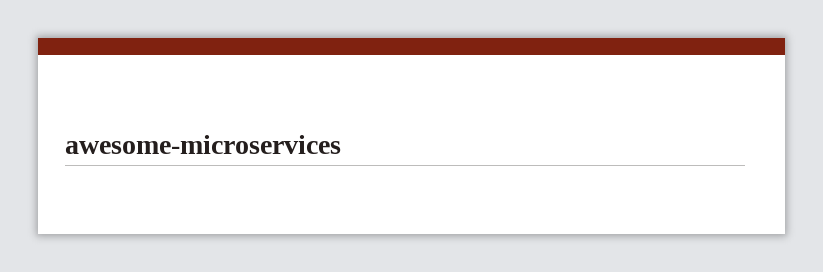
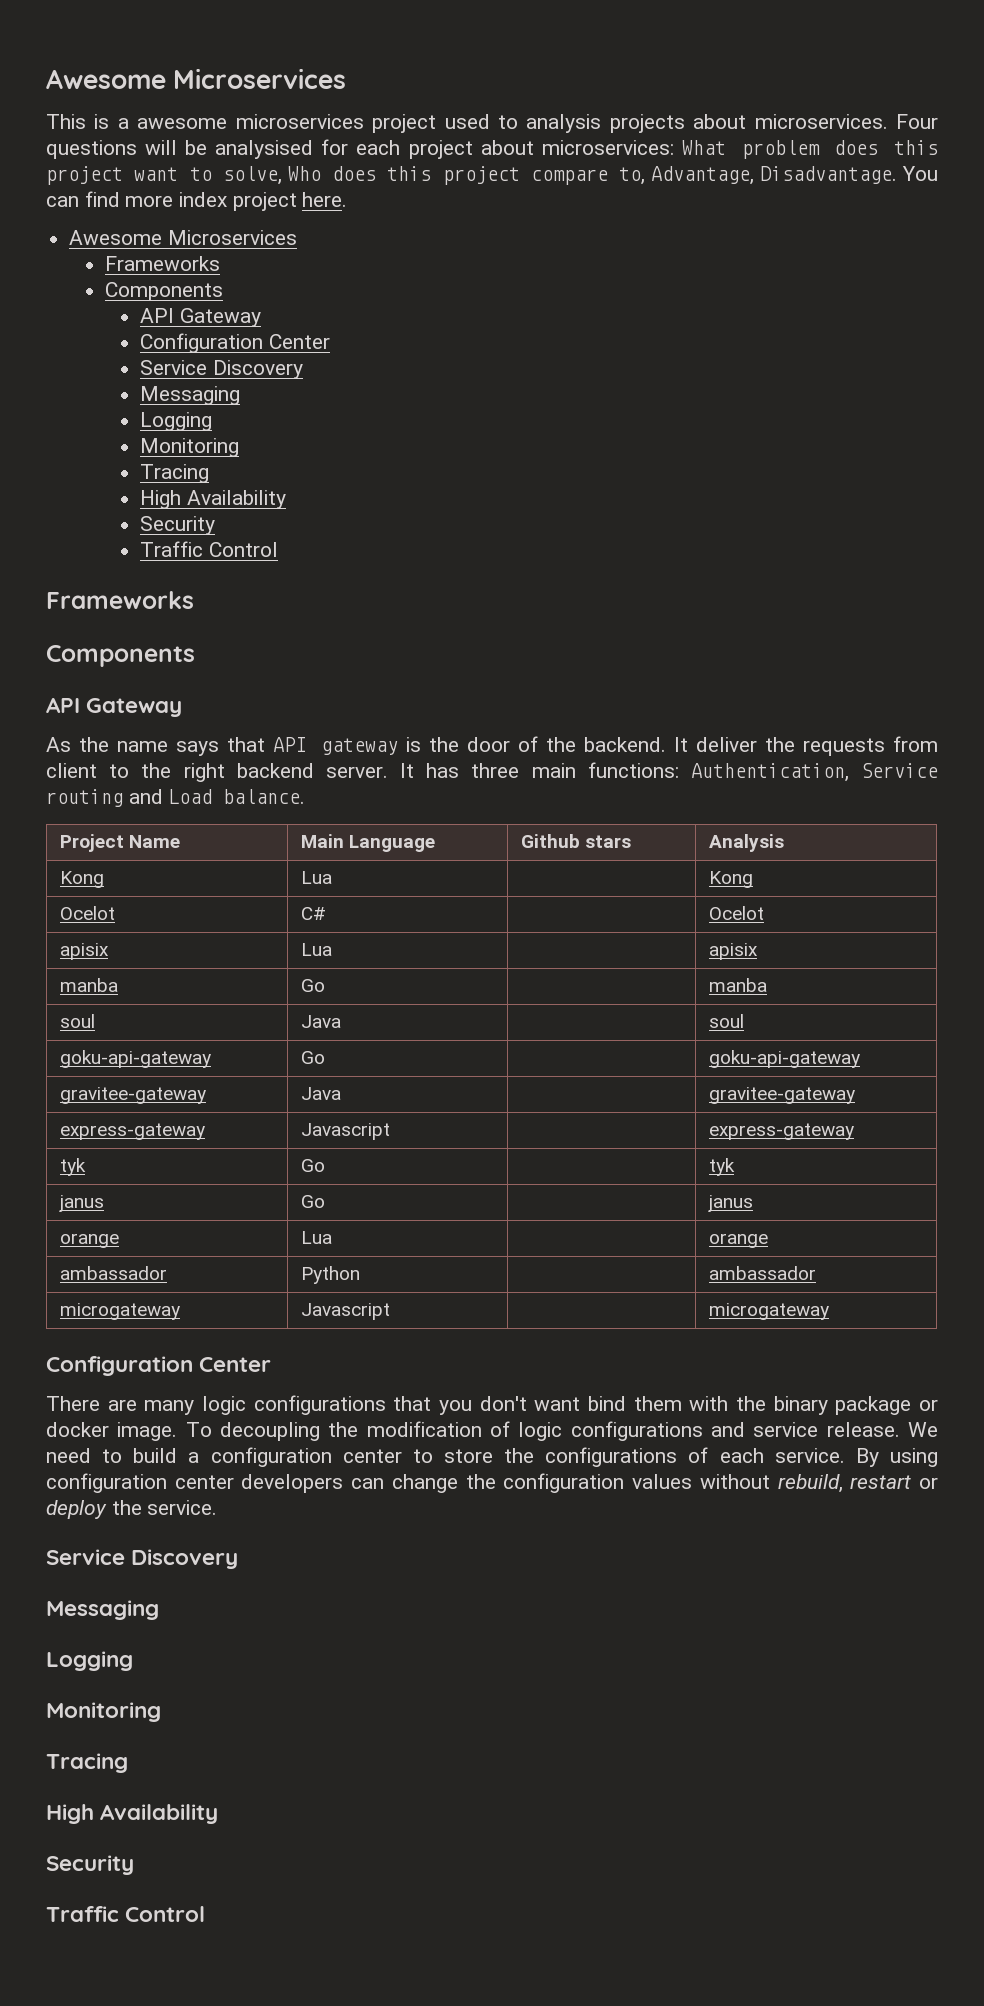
[65,135,341,154] awesome-microservices -> [46,68,347,89] [46,114,938,133] [46,139,938,159] [46,166,939,185] [46,191,348,211] [69,230,297,245] [104,256,220,271] [104,282,223,301] [140,308,262,327] [140,333,331,353] [140,360,304,379] [140,386,241,405] [140,412,213,431] [140,438,240,457] [140,464,210,483] [140,490,287,509] [140,516,216,535] [140,541,279,557] [46,591,194,609] [46,645,195,667] [46,697,183,717] [46,736,939,756] [46,762,938,782] [46,789,306,807] [60,834,181,852] [301,834,436,852] [521,834,632,848] [709,834,785,852] [60,871,105,888] [301,871,333,884] [709,871,754,888] [60,906,116,920] [301,907,327,920] [709,906,765,920] [60,943,110,960] [301,943,333,956] [709,943,759,960] [60,978,119,992] [301,979,326,992] [709,978,768,992] [60,1014,96,1028] [301,1015,342,1028] [709,1014,745,1028] [60,1050,212,1068] [301,1051,326,1064] [709,1050,861,1068] [60,1087,207,1104] [301,1087,342,1100] [709,1087,856,1104] [60,1123,206,1140] [301,1123,391,1140] [709,1123,855,1140] [60,1158,87,1176] [301,1159,326,1172] [709,1158,736,1176] [59,1195,105,1212] [301,1195,326,1208] [708,1195,754,1212] [60,1233,120,1248] [301,1231,333,1244] [709,1233,769,1248] [60,1266,168,1280] [301,1266,361,1284] [709,1266,817,1280] [60,1303,181,1320] [301,1303,391,1320] [709,1303,830,1320] [46,1356,272,1376] [46,1395,938,1415] [46,1421,939,1441] [46,1447,938,1467] [46,1473,939,1493] [46,1500,218,1519] [46,1549,239,1569] [46,1600,159,1620] [46,1651,133,1671] [46,1702,161,1722] [46,1753,128,1773] [46,1804,219,1824] [46,1855,134,1875] [46,1906,206,1922] Awesome Microservices // This is a awesome microservices project used to analysis projects about microservices. Four questions will be analysised for each project about microservices: What problem does this project want to solve, Who does this project compare to, Advantage, Disadvantage. You can find more index project here. // Awesome Microservices // Frameworks // Components // API Gateway // Configuration Center // Service Discovery // Messaging // Logging // Monitoring // Tracing // High Availability // Security // Traffic Control // Frameworks // Components // API Gateway // As the name says that API gateway is the door of the backend. It deliver the requests from client to the right backend server. It has three main functions: Authentication, Service routing and Load balance. // Project Name | Main Language | Github stars | Analysis // Kong | Lua | | Kong // Ocelot | C# | | Ocelot // apisix | Lua | | apisix // manba | Go | | manba // soul | Java | | soul // goku-api-gateway | Go | | goku-api-gateway // gravitee-gateway | Java | | gravitee-gateway // express-gateway | Javascript | | express-gateway // tyk | Go | | tyk // janus | Go | | janus // orange | Lua | | orange // ambassador | Python | | ambassador // microgateway | Javascript | | microgateway // Configuration Center // There are many logic configurations that you don't want bind them with the binary package or docker image. To decoupling the modification of logic configurations and service release. We need to build a configuration center to store the configurations of each service. By using configuration center developers can change the configuration values without rebuild, restart or deploy the service. // Service Discovery // Messaging // Logging // Monitoring // Tracing // High Availability // Security // Traffic Control

